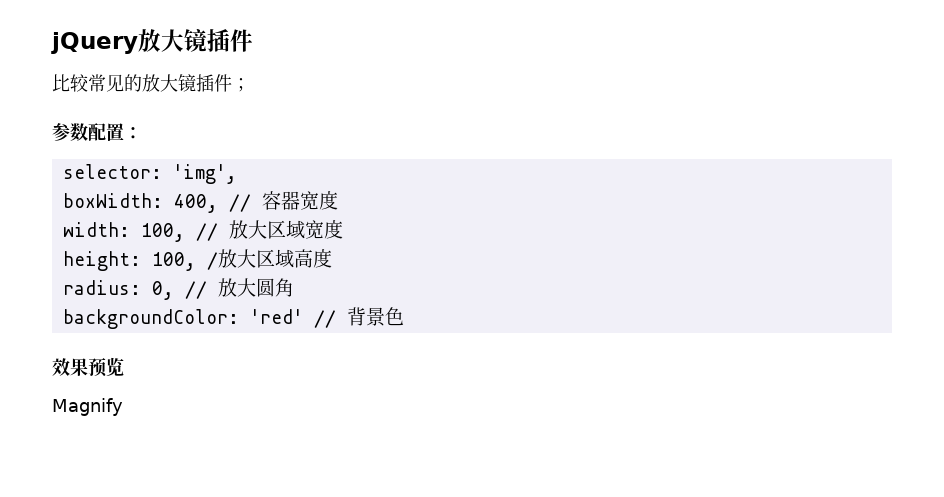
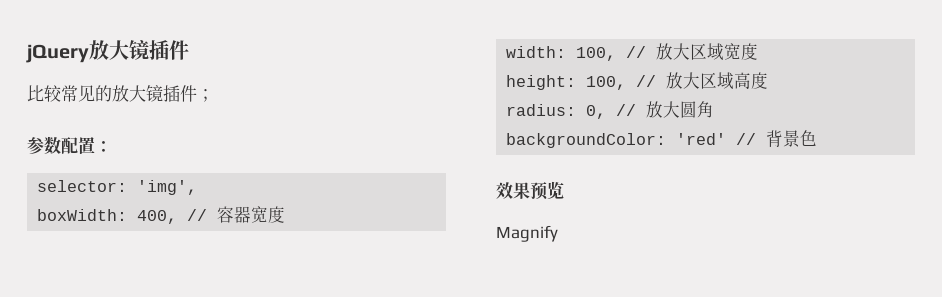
[206,252,218,270] / -> [636,75,657,87] //

